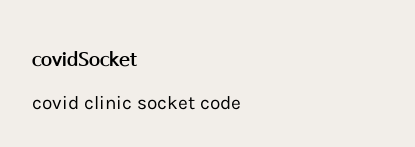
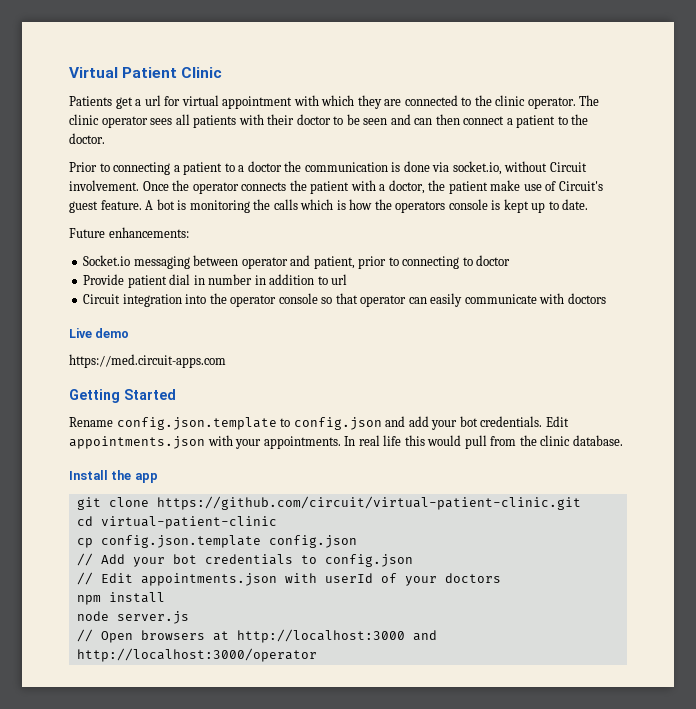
[32,51,137,67] [32,95,242,110] covidSocket // covid clinic socket code -> [69,67,223,78] [69,95,600,109] [69,114,589,128] [69,133,105,144] [69,161,587,175] [69,180,603,194] [69,199,589,213] [69,227,189,238] [83,255,511,269] [83,274,348,288] [83,293,606,307] [69,328,130,338] [69,354,226,368] [69,389,176,403] [69,416,569,430] [69,435,623,449] [69,470,158,483] [76,496,581,510] [76,516,277,529] [76,535,357,548] [76,553,413,567] [76,572,501,586] [76,592,165,605] [76,611,189,624] [76,629,437,643] [76,648,317,662] Virtual Patient Clinic // Patients get a url for virtual appointment with which they are connected to the clinic operator. The clinic operator sees all patients with their doctor to be seen and can then connect a patient to the doctor. // Prior to connecting a patient to a doctor the communication is done via socket.io, without Circuit involvement. Once the operator connects the patient with a doctor, the patient make use of Circuit's guest feature. A bot is monitoring the calls which is how the operators console is kept up to date. // Future enhancements: // Socket.io messaging between operator and patient, prior to connecting to doctor // Provide patient dial in number in addition to url // Circuit integration into the operator console so that operator can easily communicate with doctors // Live demo // https://med.circuit-apps.com // Getting Started // Rename config.json.template to config.json and add your bot credentials. Edit appointments.json with your appointments. In real life this would pull from the clinic database. // Install the app // git clone https://github.com/circuit/virtual-patient-clinic.git // cd virtual-patient-clinic // cp config.json.template config.json // // Add your bot credentials to config.json // // Edit appointments.json with userId of your doctors // npm install // node server.js // // Open browsers at http://localhost:3000 and http://localhost:3000/operator

